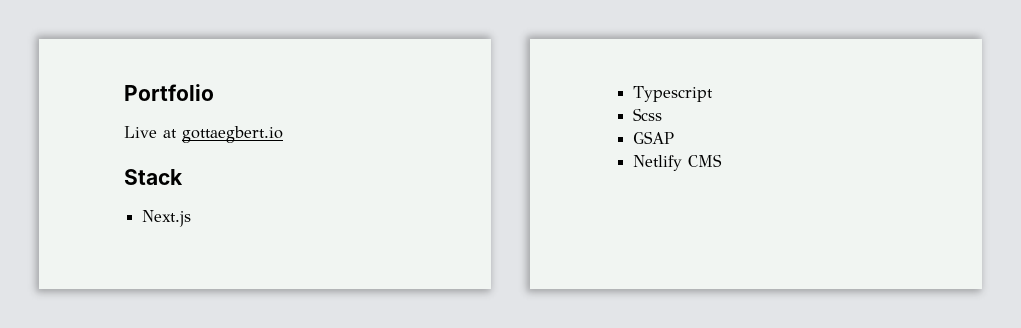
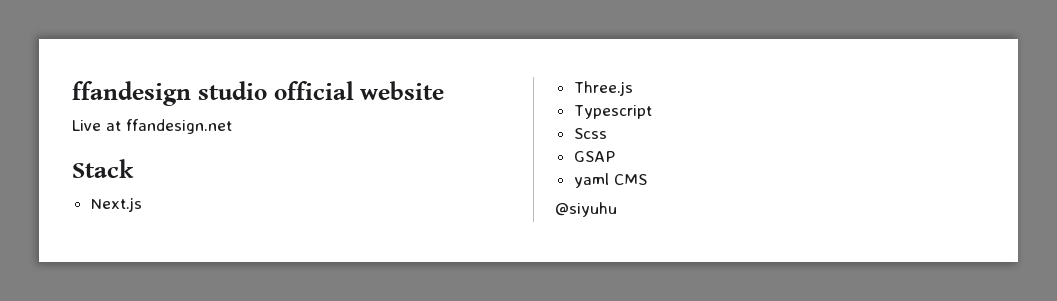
[124,84,214,101] Portfolio -> [72,81,445,106] ffandesign studio official website
[182,126,283,143] gottaegbert.io -> [126,119,232,134] ffandesign.net
(192, 218) none -> [573,81,633,96] // Three.js
[633,155,683,171] Netlify -> [573,173,609,188] yaml
(723, 160) none -> [555,202,617,217] // @siyuhu

